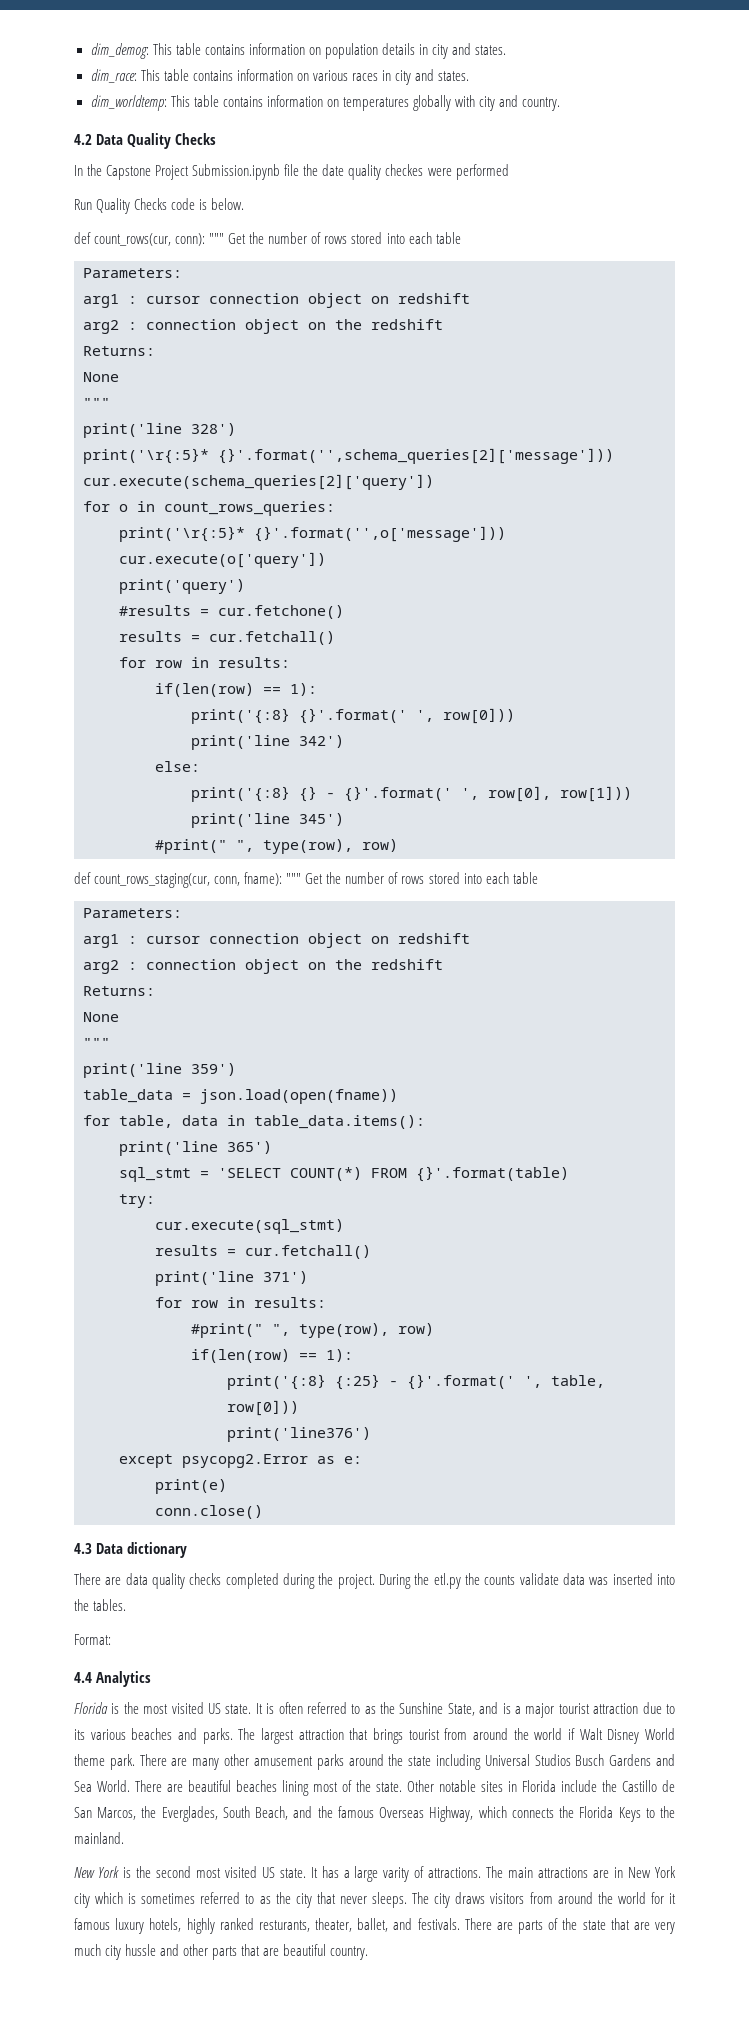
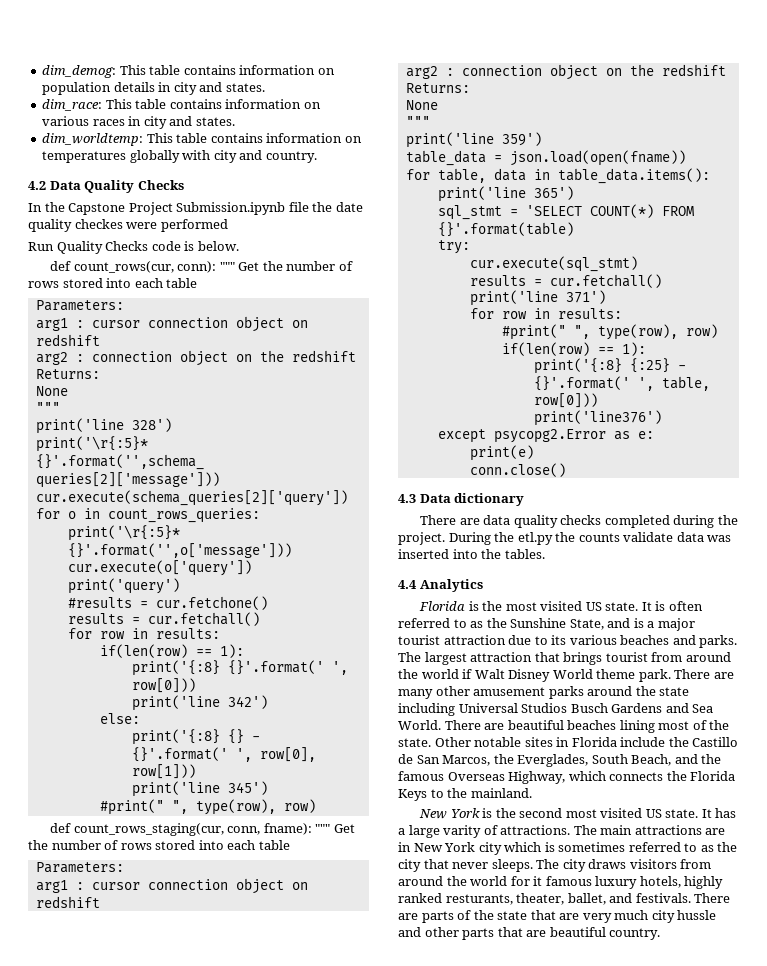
[74,1634,111,1645] // Format: -> (545, 554) none

